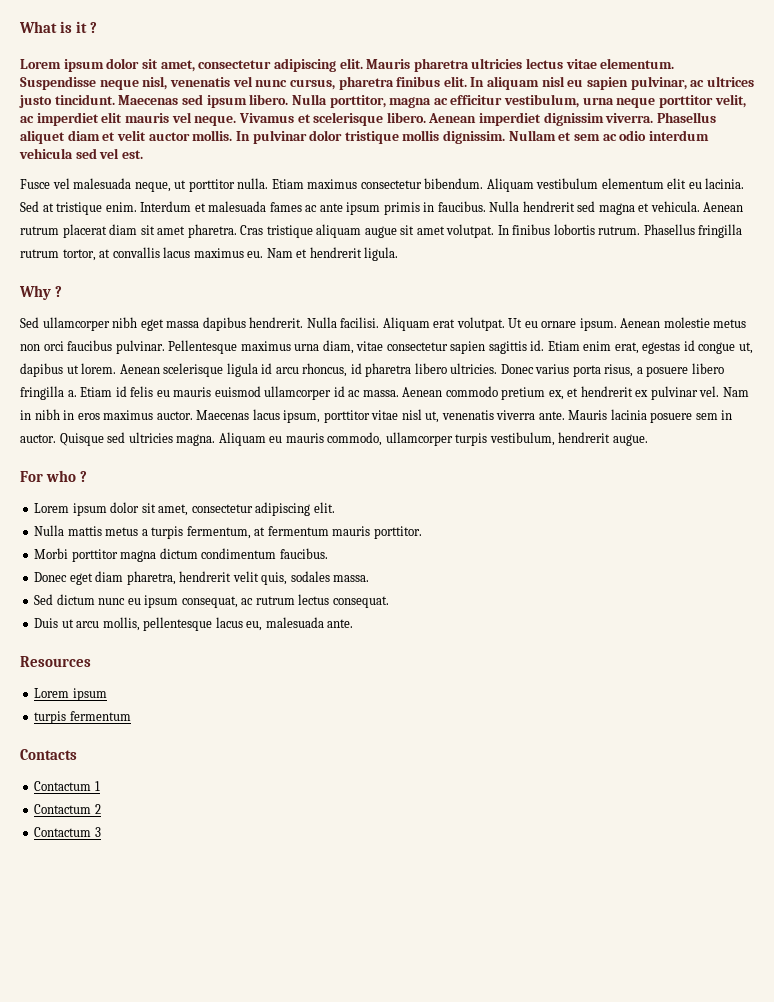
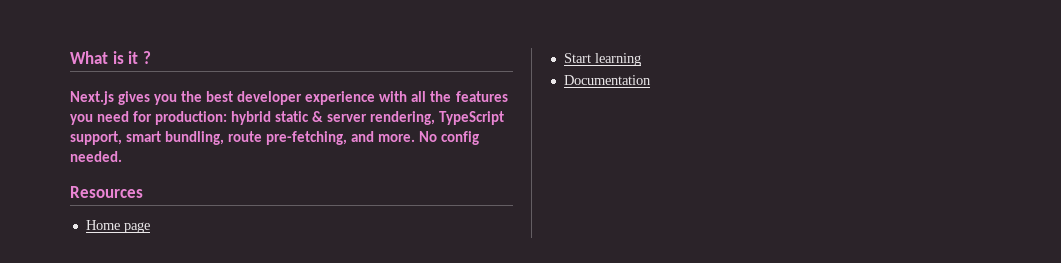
[20,58,675,72] [20,76,754,90] [19,94,746,108] [20,112,717,126] [20,130,709,144] [19,148,143,159] [20,178,745,192] [20,201,744,215] [20,224,743,238] [20,247,399,261] [19,285,63,300] [20,317,747,331] [20,340,753,354] [20,363,724,377] [20,386,749,400] [20,409,733,423] [20,432,648,446] [20,470,88,482] [34,502,335,516] [34,525,422,539] [34,548,328,562] [34,571,370,585] [34,594,389,608] [34,617,354,631] [20,656,91,667] [34,688,107,701] [34,711,131,724] [20,749,77,760] [34,781,100,791] [34,804,101,814] [34,827,101,837] Lorem ipsum dolor sit amet, consectetur adipiscing elit. Mauris pharetra ultricies lectus vitae elementum. Suspendisse neque nisl, venenatis vel nunc cursus, pharetra finibus elit. In aliquam nisl eu sapien pulvinar, ac ultrices justo tincidunt. Maecenas sed ipsum libero. Nulla porttitor, magna ac efficitur vestibulum, urna neque porttitor velit, ac imperdiet elit mauris vel neque. Vivamus et scelerisque libero. Aenean imperdiet dignissim viverra. Phasellus aliquet diam et velit auctor mollis. In pulvinar dolor tristique mollis dignissim. Nullam et sem ac odio interdum vehicula sed vel est. // Fusce vel malesuada neque, ut porttitor nulla. Etiam maximus consectetur bibendum. Aliquam vestibulum elementum elit eu lacinia. Sed at tristique enim. Interdum et malesuada fames ac ante ipsum primis in faucibus. Nulla hendrerit sed magna et vehicula. Aenean rutrum placerat diam sit amet pharetra. Cras tristique aliquam augue sit amet volutpat. In finibus lobortis rutrum. Phasellus fringilla rutrum tortor, at convallis lacus maximus eu. Nam et hendrerit ligula. // Why ? // Sed ullamcorper nibh eget massa dapibus hendrerit. Nulla facilisi. Aliquam erat volutpat. Ut eu ornare ipsum. Aenean molestie metus non orci faucibus pulvinar. Pellentesque maximus urna diam, vitae consectetur sapien sagittis id. Etiam enim erat, egestas id congue ut, dapibus ut lorem. Aenean scelerisque ligula id arcu rhoncus, id pharetra libero ultricies. Donec varius porta risus, a posuere libero fringilla a. Etiam id felis eu mauris euismod ullamcorper id ac massa. Aenean commodo pretium ex, et hendrerit ex pulvinar vel. Nam in nibh in eros maximus auctor. Maecenas lacus ipsum, porttitor vitae nisl ut, venenatis viverra ante. Mauris lacinia posuere sem in auctor. Quisque sed ultricies magna. Aliquam eu mauris commodo, ullamcorper turpis vestibulum, hendrerit augue. // For who ? // Lorem ipsum dolor sit amet, consectetur adipiscing elit. // Nulla mattis metus a turpis fermentum, at fermentum mauris porttitor. // Morbi porttitor magna dictum condimentum faucibus. // Donec eget diam pharetra, hendrerit velit quis, sodales massa. // Sed dictum nunc eu ipsum consequat, ac rutrum lectus consequat. // Duis ut arcu mollis, pellentesque lacus eu, malesuada ante. // Resources // Lorem ipsum // turpis fermentum // Contacts // Contactum 1 // Contactum 2 // Contactum 3 -> [70,91,508,105] [70,111,505,125] [70,131,480,145] [70,151,122,162] [70,186,143,198] [85,220,150,233] [563,53,641,66] [563,75,651,85] Next.js gives you the best developer experience with all the features you need for production: hybrid static & server rendering, TypeScript support, smart bundling, route pre-fetching, and more. No config needed. // Resources // Home page // Start learning // Documentation

